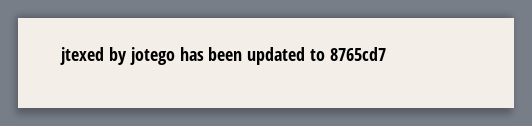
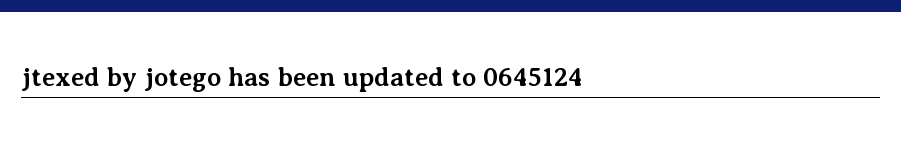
[330,47,387,61] 8765cd7 -> [483,68,584,86] 0645124

